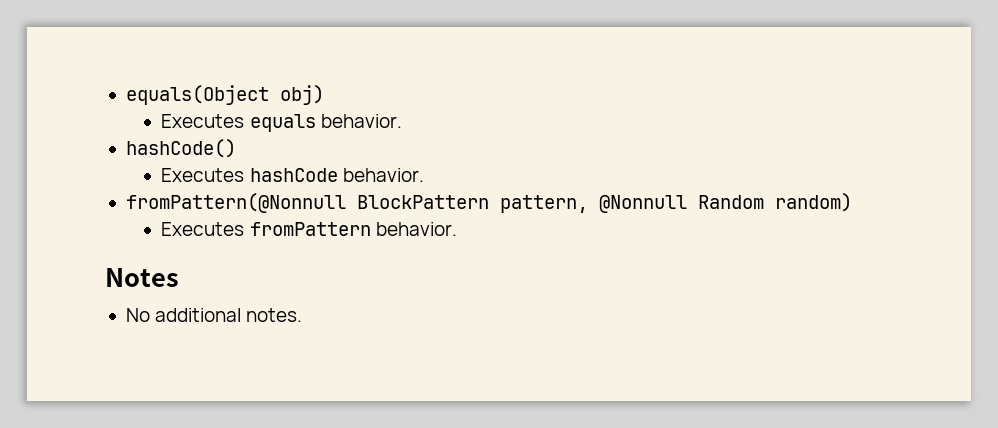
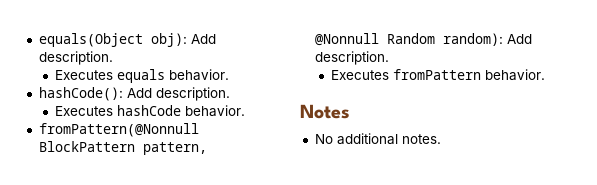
[279,85,324,105] obj) -> [150,33,216,47] [38,51,113,65] obj): Add description.
[125,139,236,158] hashCode() -> [38,87,230,101] hashCode(): Add description.
[774,193,852,212] random) -> [442,33,532,46] [314,51,389,65] random): Add description.

